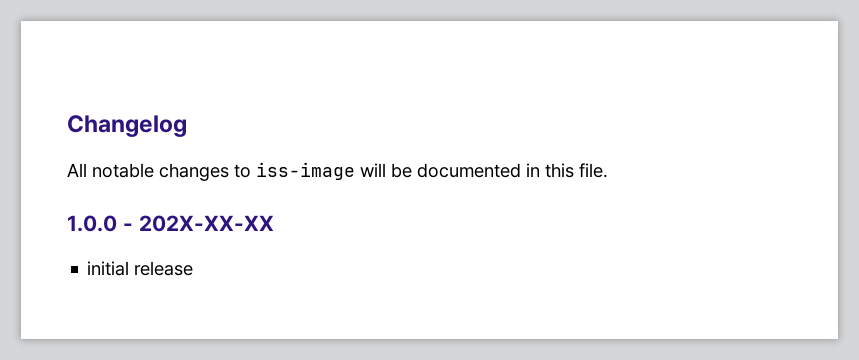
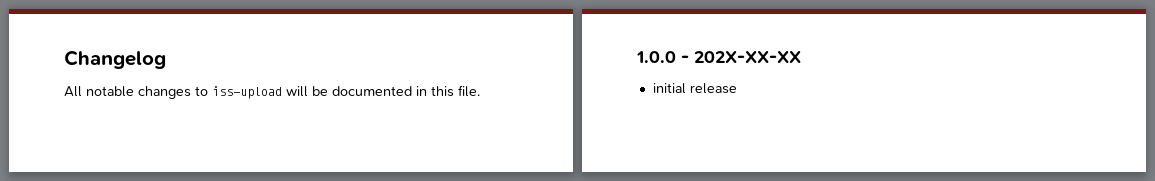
[256,162,355,180] iss-image -> [212,86,282,99] iss-upload

